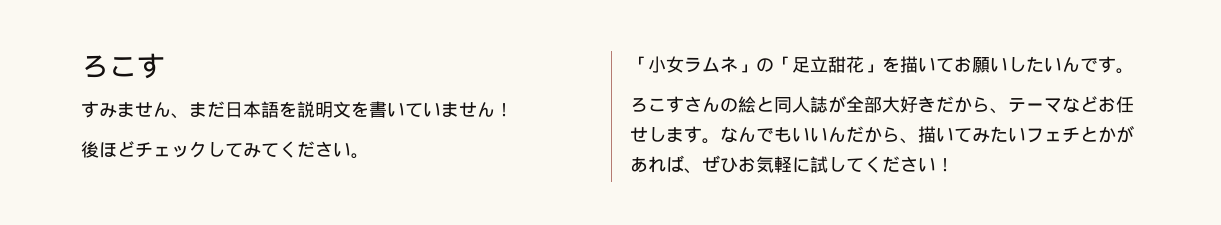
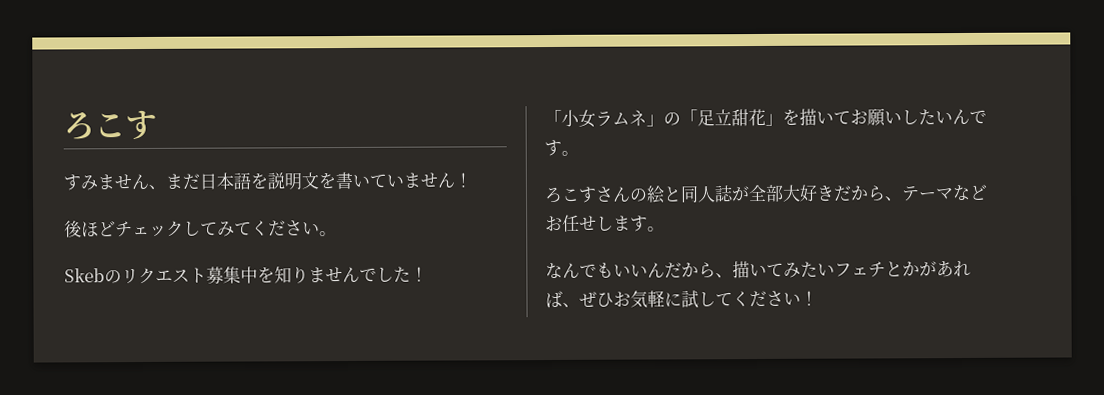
(369, 156) none -> [64,266,428,285] // Skebのリクエスト募集中を知りませんでした！
(720, 141) none -> (665, 229) //

